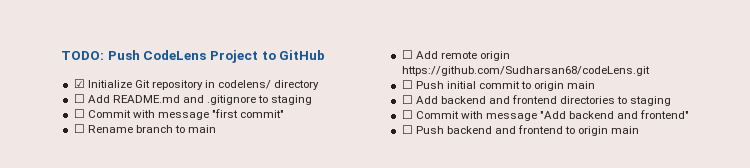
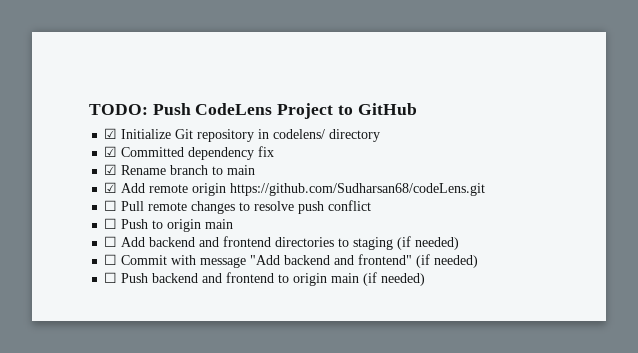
[73,94,313,105] [73,109,285,120] [73,124,85,133] ☐ Add README.md and .gitignore to staging // ☐ Commit with message "first commit" // ☐ -> [104,146,275,160] [104,164,118,175] ☑ Committed dependency fix // ☑
[401,50,413,59] ☐ -> [104,182,118,193] ☑
[401,80,520,89] // ☐ Push initial commit -> [104,200,372,214] [104,218,149,229] // ☐ Pull remote changes to resolve push conflict // ☐ Push
(672, 101) none -> [397,236,460,250] (if needed)
(690, 114) none -> [416,254,479,268] (if needed)
(640, 130) none -> [363,272,426,286] (if needed)

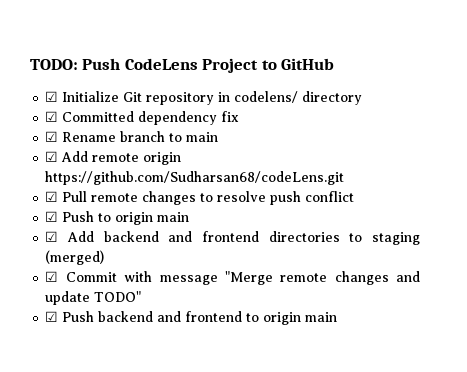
[104,200,118,211] ☐ -> [45,191,59,202] ☑
[104,218,118,229] ☐ -> [45,211,59,222] ☑
[104,236,118,247] ☐ -> [45,231,59,242] ☑
[397,236,460,250] [104,254,479,268] [104,272,118,283] (if needed) // ☐ Commit with message "Add backend and frontend" (if needed) // ☐ -> [45,250,105,265] [45,271,420,285] [45,291,142,305] [45,311,59,322] (merged) // ☑ Commit with message "Merge remote changes and update TODO" // ☑
[363,272,426,286] (if needed) -> (338, 317) none

